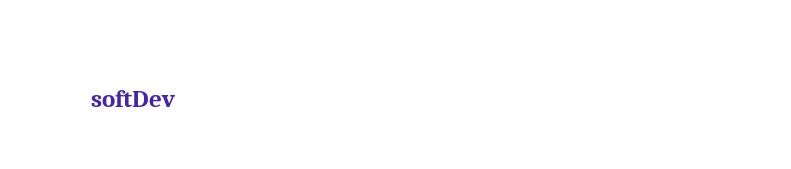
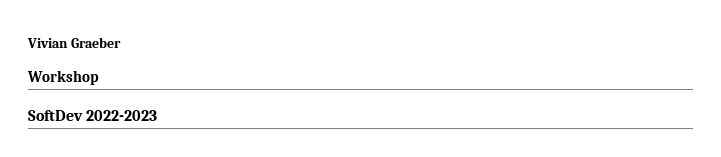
[91,90,176,107] softDev -> [27,37,121,48] [27,70,99,85] [28,110,158,121] Vivian Graeber // Workshop // SoftDev 2022-2023

